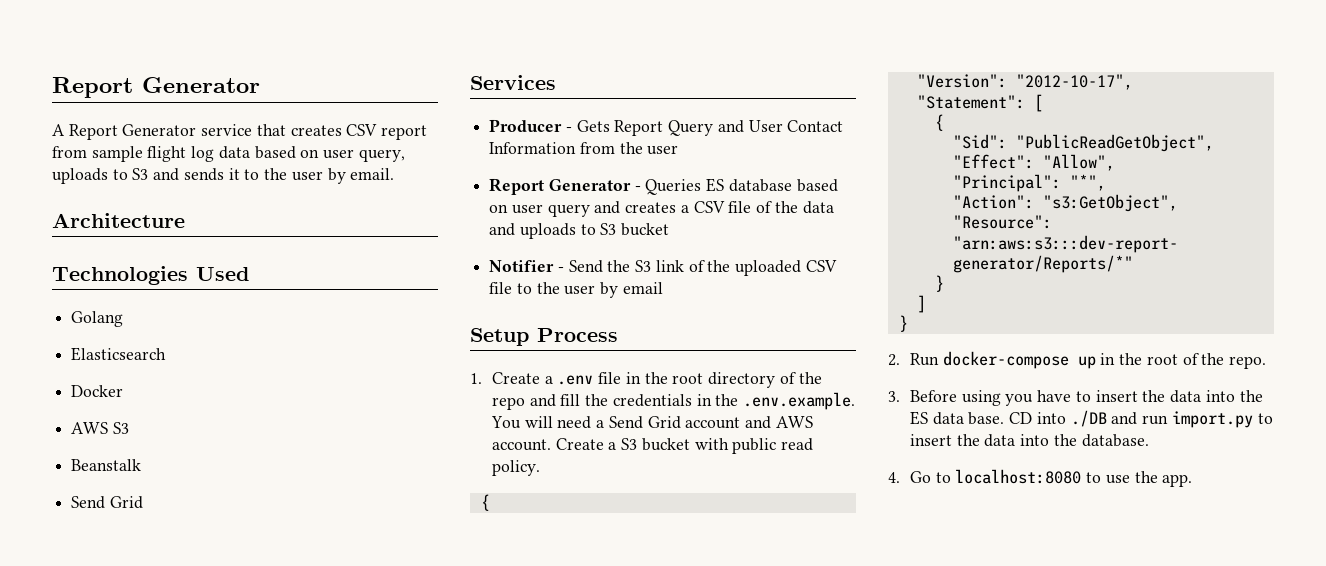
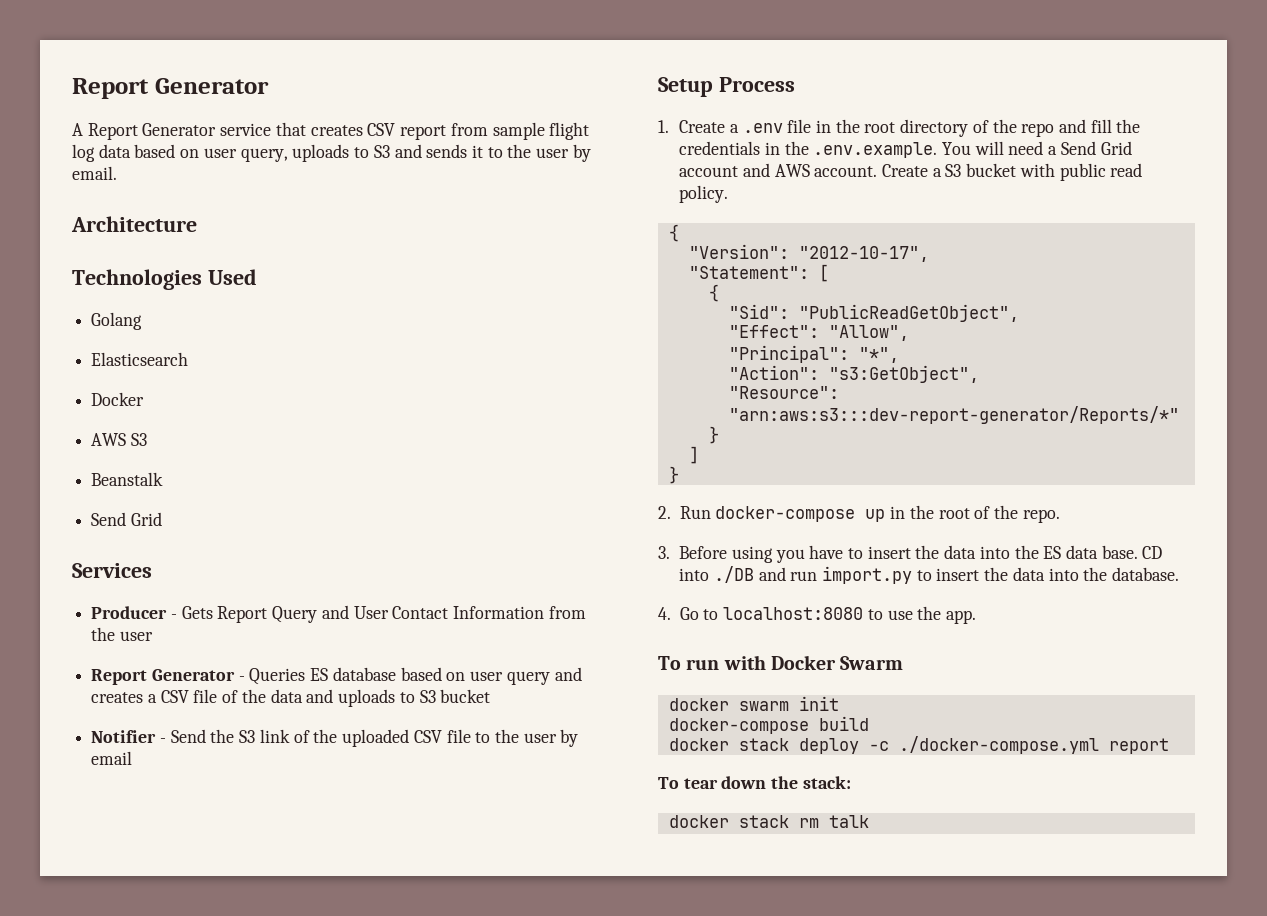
(1193, 480) none -> [658,655,904,670] [668,696,839,711] [668,716,869,734] [668,736,1169,754] [658,776,851,789] [668,815,869,828] // To run with Docker Swarm // docker swarm init // docker-compose build // docker stack deploy -c ./docker-compose.yml report // To tear down the stack: // docker stack rm talk

